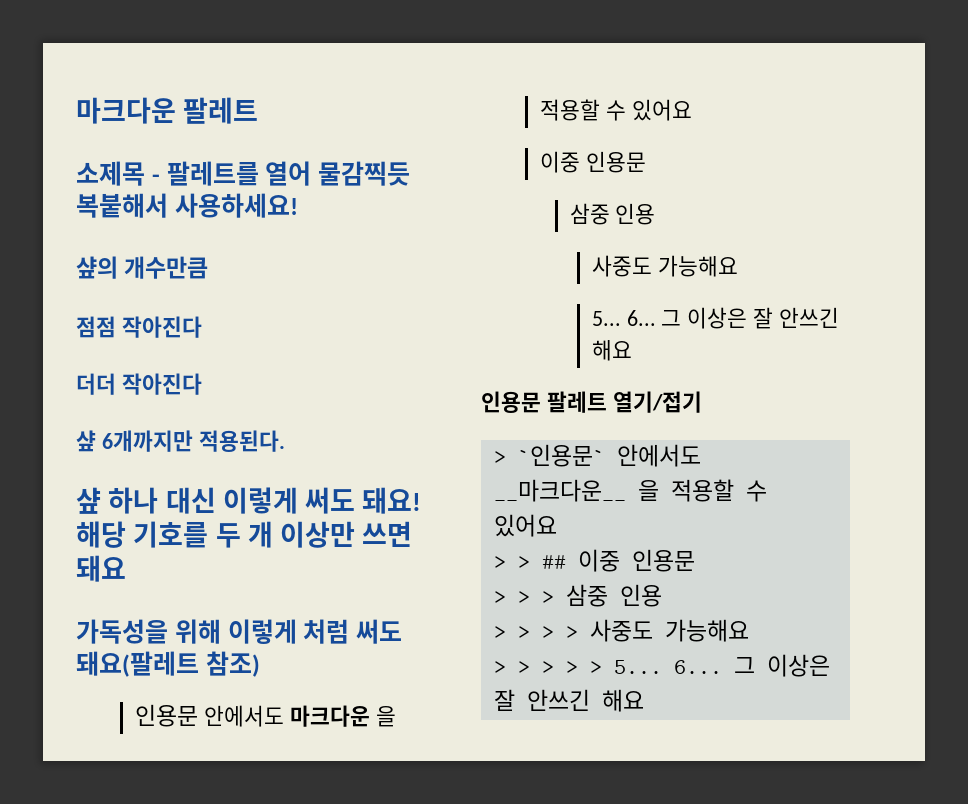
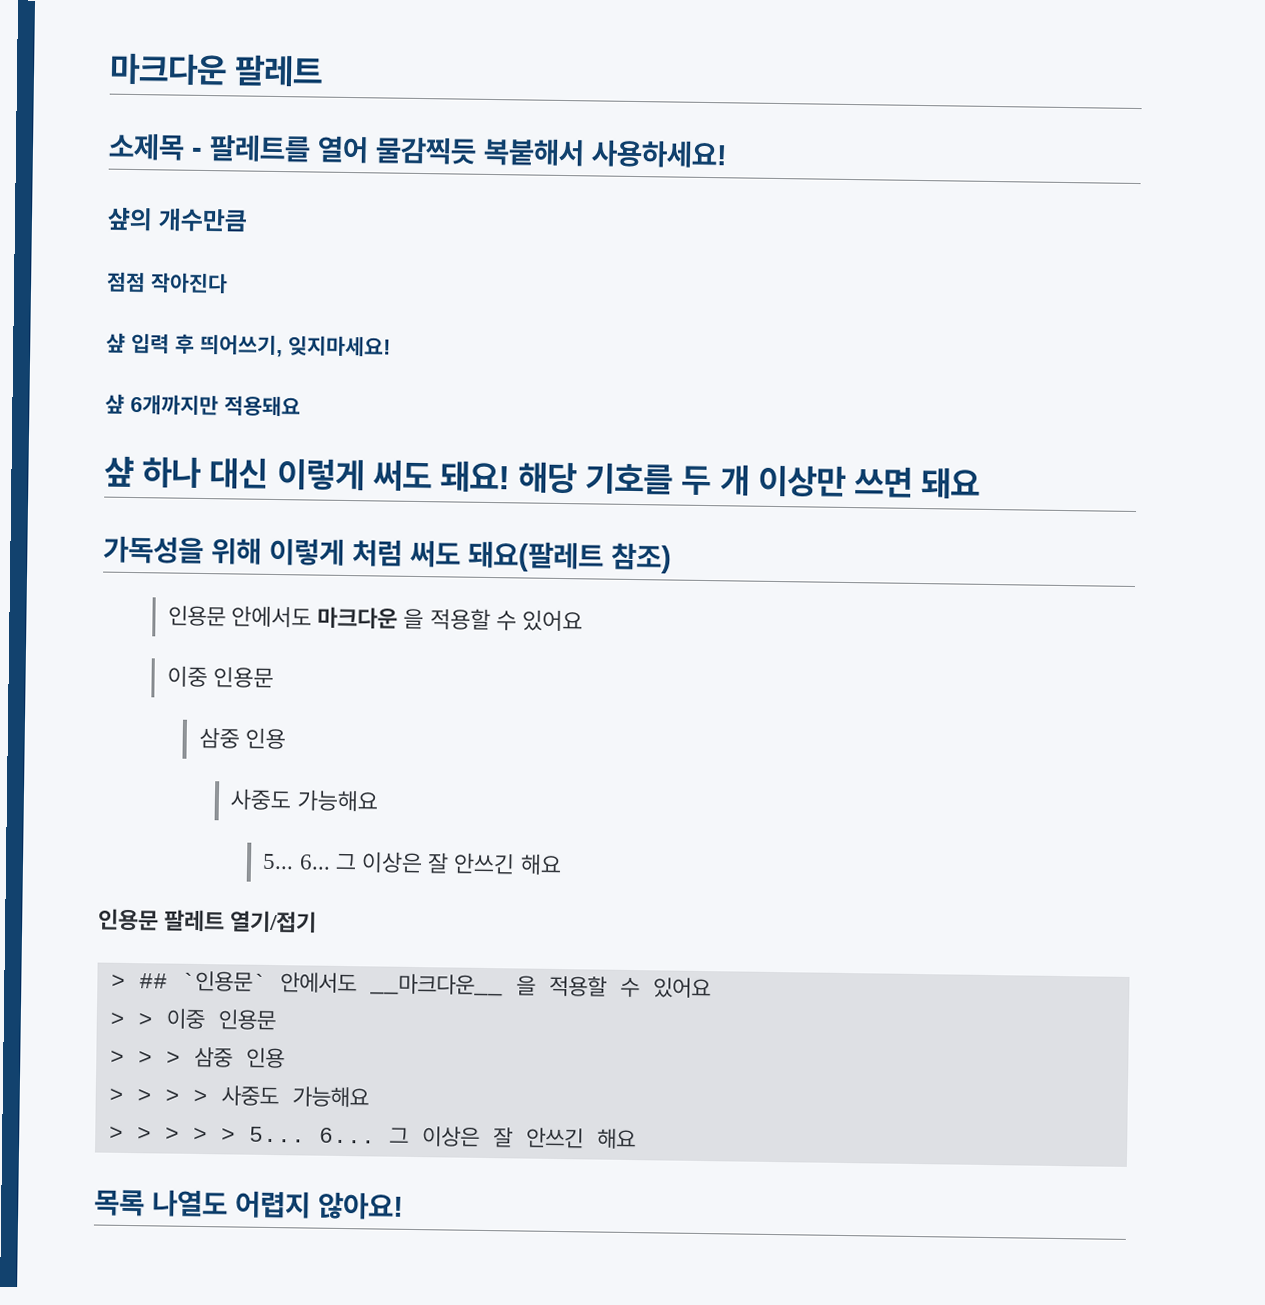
[76,373,202,395] 더더 작아진다 -> [106,332,391,358] 샾 입력 후 띄어쓰기, 잊지마세요!
[198,430,285,452] 적용된다. -> [224,395,301,417] 적용돼요
(506, 457) none -> [138,973,168,989] ##
[541,555,566,569] ## -> (153, 1019) none
(644, 700) none -> [94,1189,404,1220] // 목록 나열도 어렵지 않아요!

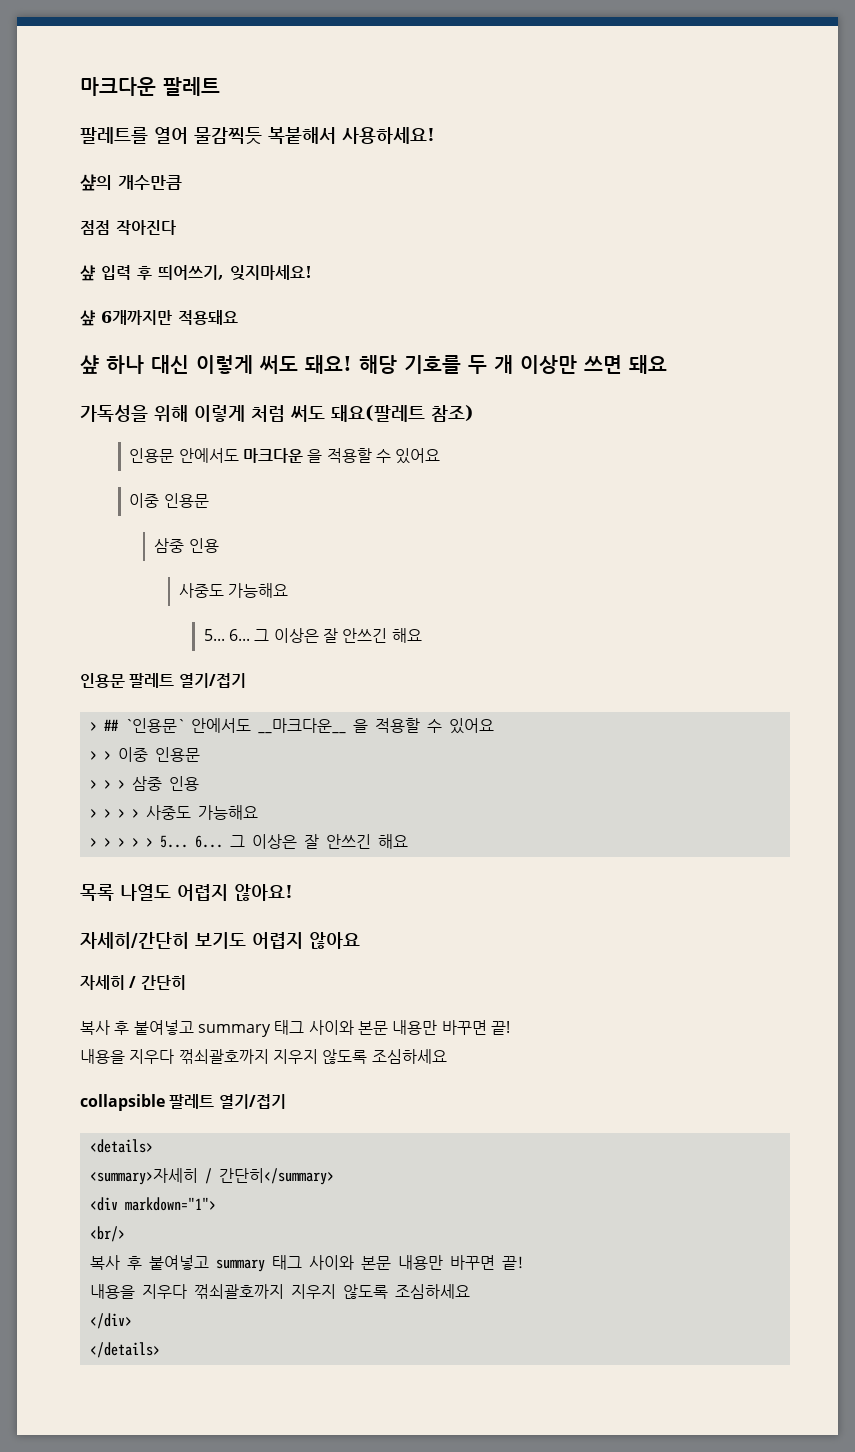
[108,132,203,161] 소제목 - -> (220, 86) none
(404, 1205) none -> [80,932,360,950] [80,975,186,990] [80,1020,510,1037] [80,1049,447,1064] [80,1094,286,1111] [89,1139,153,1153] [89,1168,334,1185] [89,1197,216,1211] [89,1226,125,1242] [89,1255,524,1272] [89,1284,470,1299] [89,1313,132,1329] [89,1342,160,1358] // 자세히/간단히 보기도 어렵지 않아요 // 자세히 / 간단히 // 복사 후 붙여넣고 summary 태그 사이와 본문 내용만 바꾸면 끝! // 내용을 지우다 꺾쇠괄호까지 지우지 않도록 조심하세요 // collapsible 팔레트 열기/접기 // <details> // <summary>자세히 / 간단히</summary> // <div markdown="1"> // <br/> // 복사 후 붙여넣고 summary 태그 사이와 본문 내용만 바꾸면 끝! // 내용을 지우다 꺾쇠괄호까지 지우지 않도록 조심하세요 // </div> // </details>

